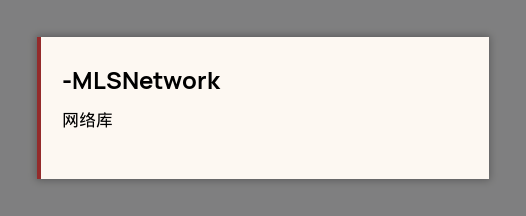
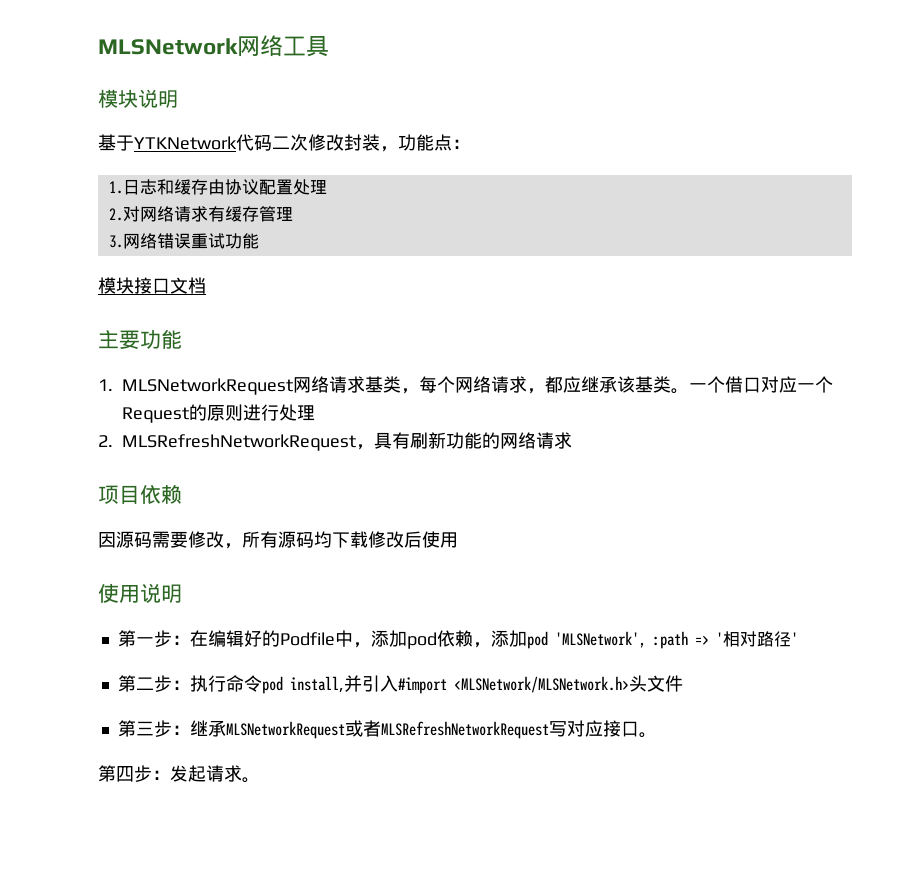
[62,72,221,89] [62,112,113,128] -MLSNetwork // 网络库 -> [98,35,329,57] [98,89,178,108] [98,134,470,152] [108,179,327,195] [108,206,293,222] [108,233,259,249] [98,277,206,294] [98,329,182,349] [98,376,833,395] [122,404,315,423] [98,432,572,451] [98,485,182,504] [98,531,458,549] [98,583,182,603] [117,630,798,649] [117,675,683,694] [117,720,657,739] [98,765,260,783] MLSNetwork网络工具 // 模块说明 // 基于YTKNetwork代码二次修改封装，功能点： // 1.日志和缓存由协议配置处理 // 2.对网络请求有缓存管理 // 3.网络错误重试功能 // 模块接口文档 // 主要功能 // 1. MLSNetworkRequest网络请求基类，每个网络请求，都应继承该基类。一个借口对应一个Request的原则进行处理 // 2. MLSRefreshNetworkRequest，具有刷新功能的网络请求 // 项目依赖 // 因源码需要修改，所有源码均下载修改后使用 // 使用说明 // 第一步：在编辑好的Podfile中，添加pod依赖，添加pod 'MLSNetwork', :path => '相对路径' // 第二步：执行命令pod install,并引入#import <MLSNetwork/MLSNetwork.h>头文件 // 第三步：继承MLSNetworkRequest或者MLSRefreshNetworkRequest写对应接口。 // 第四步：发起请求。

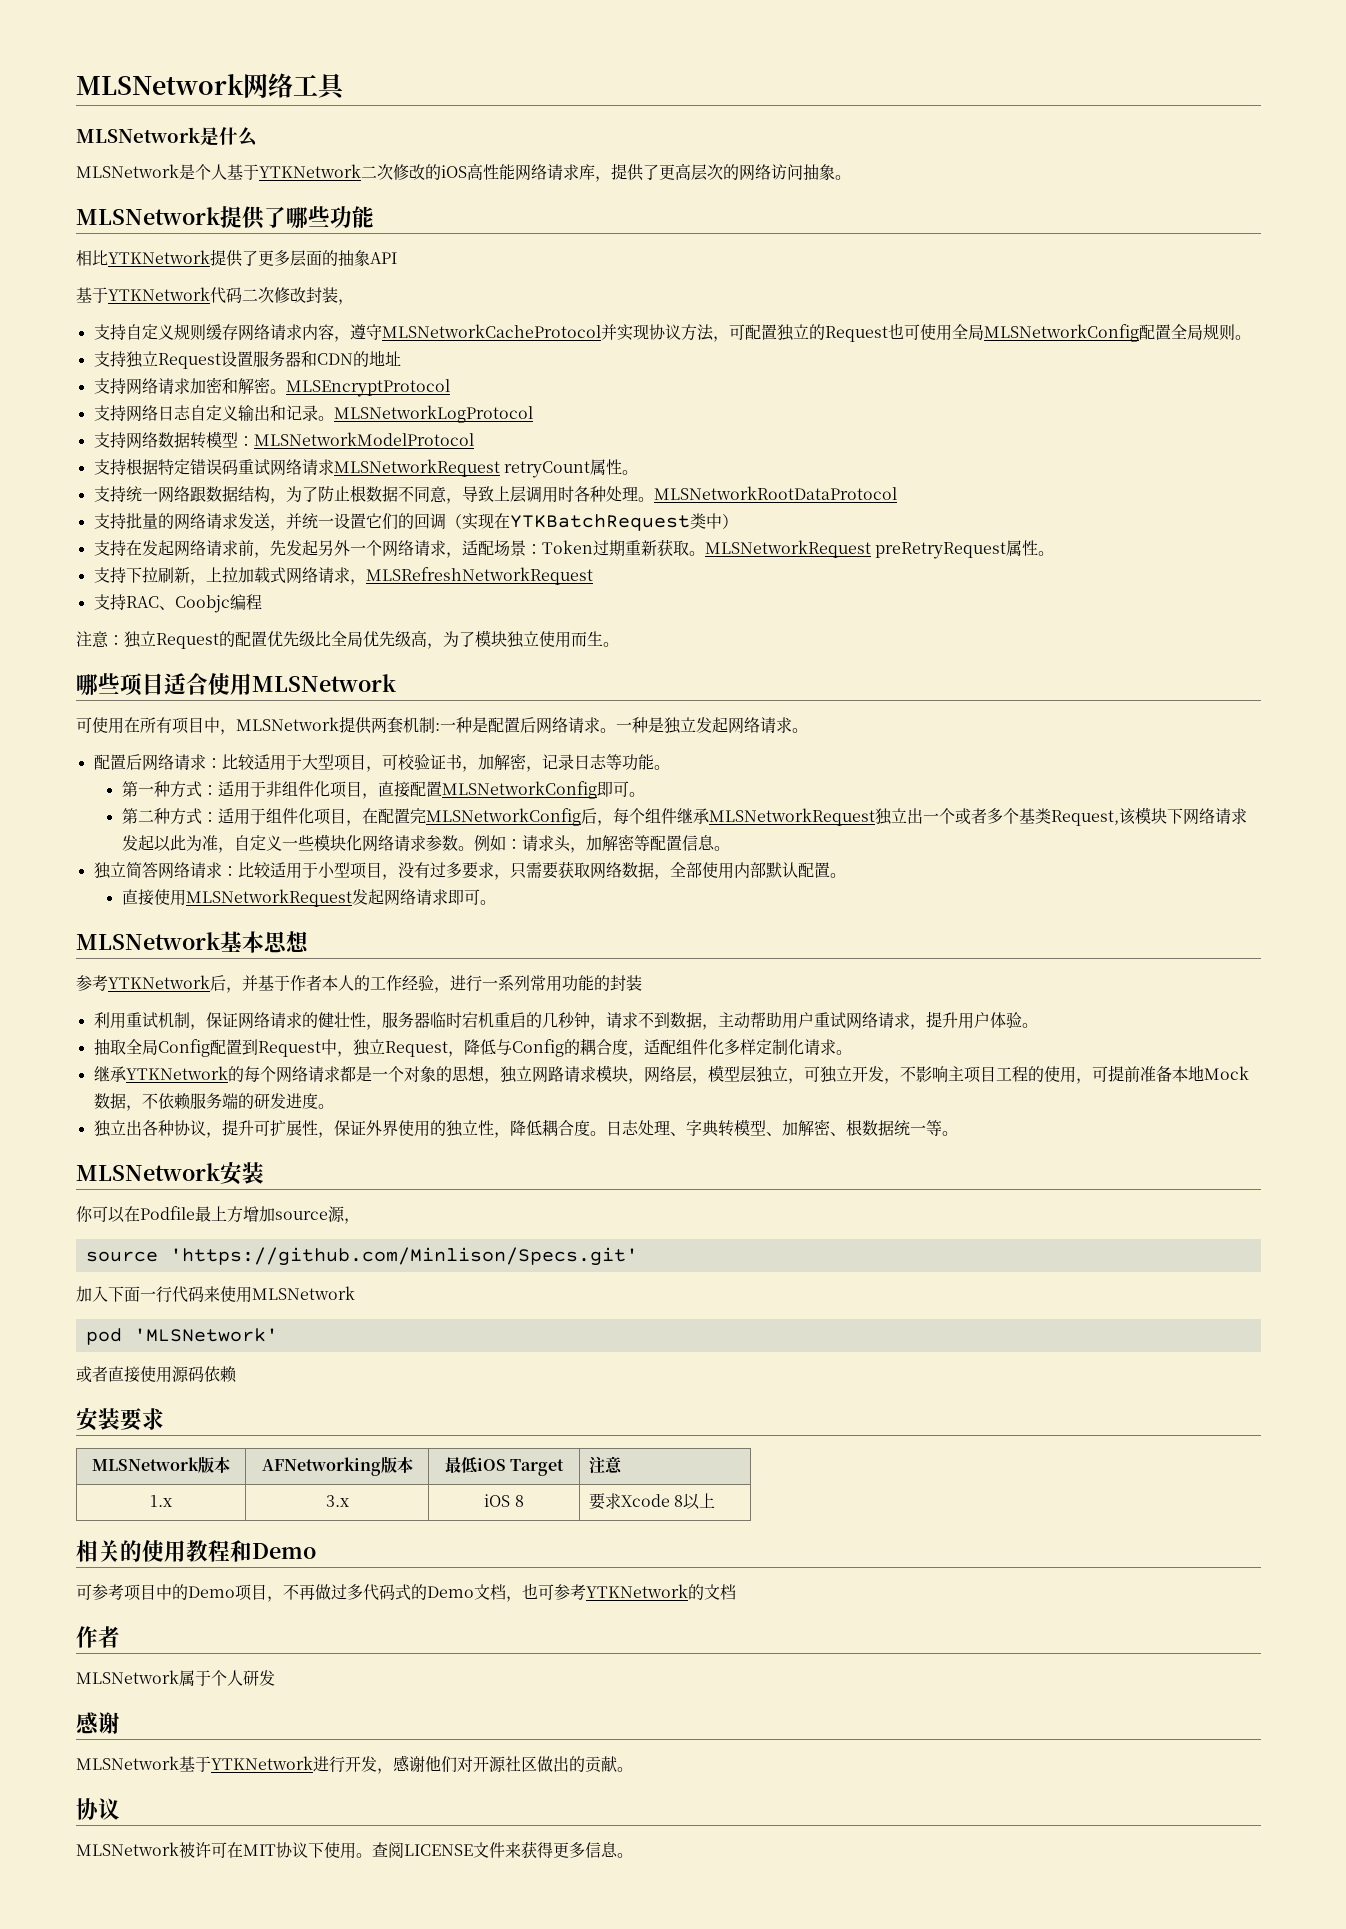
[98,89,178,108] 模块说明 -> [76,127,258,146] [76,163,851,182] [76,206,374,230] [76,249,397,267] MLSNetwork是什么 // MLSNetwork是个人基于YTKNetwork二次修改的iOS高性能网络请求库，提供了更高层次的网络访问抽象。 // MLSNetwork提供了哪些功能 // 相比YTKNetwork提供了更多层面的抽象API
[398,134,470,151] [108,179,327,195] [108,206,293,222] [108,233,259,249] [98,277,206,294] [98,329,182,349] [98,376,833,395] [122,404,315,423] [98,432,572,451] [98,485,182,504] [98,531,458,549] [98,583,182,603] [117,630,798,649] [117,675,683,694] [117,720,657,739] [98,765,242,782] 功能点： // 1.日志和缓存由协议配置处理 // 2.对网络请求有缓存管理 // 3.网络错误重试功能 // 模块接口文档 // 主要功能 // 1. MLSNetworkRequest网络请求基类，每个网络请求，都应继承该基类。一个借口对应一个Request的原则进行处理 // 2. MLSRefreshNetworkRequest，具有刷新功能的网络请求 // 项目依赖 // 因源码需要修改，所有源码均下载修改后使用 // 使用说明 // 第一步：在编辑好的Podfile中，添加pod依赖，添加pod 'MLSNetwork', :path => '相对路径' // 第二步：执行命令pod install,并引入#import <MLSNetwork/MLSNetwork.h>头文件 // 第三步：继承MLSNetworkRequest或者MLSRefreshNetworkRequest写对应接口。 // 第四步：发起请求 -> [93,323,1251,342] [93,350,401,369] [93,377,450,397] [93,405,533,423] [93,431,474,449] [93,458,638,478] [93,485,897,504] [93,513,738,531] [93,539,1054,559] [93,567,593,585] [93,594,262,613] [76,630,619,649] [76,673,396,696] [76,716,808,735] [93,753,670,772] [121,781,645,799] [121,807,1247,826] [121,834,730,853] [93,861,846,880] [121,889,496,907] [76,931,309,953] [76,975,642,993] [93,1011,1038,1030] [93,1038,852,1057] [93,1065,1249,1084] [93,1093,334,1111] [93,1119,958,1138] [76,1162,264,1185] [76,1206,360,1224] [85,1247,638,1266] [76,1286,355,1303] [85,1328,278,1345] [76,1366,237,1383] [76,1408,164,1431] [92,1456,230,1473] [261,1456,413,1476] [444,1457,565,1476] [588,1456,622,1474] [150,1495,172,1507] [325,1495,349,1507] [484,1494,524,1507] [588,1493,716,1510] [76,1540,316,1562] [76,1583,736,1602] [76,1626,120,1648] [76,1670,275,1686] [76,1712,120,1735] [76,1755,633,1774] [76,1798,120,1820] [76,1841,618,1859] // 支持自定义规则缓存网络请求内容，遵守MLSNetworkCacheProtocol并实现协议方法，可配置独立的Request也可使用全局MLSNetworkConfig配置全局规则。 // 支持独立Request设置服务器和CDN的地址 // 支持网络请求加密和解密。MLSEncryptProtocol // 支持网络日志自定义输出和记录。MLSNetworkLogProtocol // 支持网络数据转模型：MLSNetworkModelProtocol // 支持根据特定错误码重试网络请求MLSNetworkRequest retryCount属性。 // 支持统一网络跟数据结构，为了防止根数据不同意，导致上层调用时各种处理。MLSNetworkRootDataProtocol // 支持批量的网络请求发送，并统一设置它们的回调（实现在YTKBatchRequest类中） // 支持在发起网络请求前，先发起另外一个网络请求，适配场景：Token过期重新获取。MLSNetworkRequest preRetryRequest属性。 // 支持下拉刷新，上拉加载式网络请求，MLSRefreshNetworkRequest // 支持RAC、Coobjc编程 // 注意：独立Request的配置优先级比全局优先级高，为了模块独立使用而生。 // 哪些项目适合使用MLSNetwork // 可使用在所有项目中，MLSNetwork提供两套机制:一种是配置后网络请求。一种是独立发起网络请求。 // 配置后网络请求：比较适用于大型项目，可校验证书，加解密，记录日志等功能。 // 第一种方式：适用于非组件化项目，直接配置MLSNetworkConfig即可。 // 第二种方式：适用于组件化项目，在配置完MLSNetworkConfig后，每个组件继承MLSNetworkRequest独立出一个或者多个基类Request,该模块下网络请求发起以此为准，自定义一些模块化网络请求参数。例如：请求头，加解密等配置信息。 // 独立简答网络请求：比较适用于小型项目，没有过多要求，只需要获取网络数据，全部使用内部默认配置。 // 直接使用MLSNetworkRequest发起网络请求即可。 // MLSNetwork基本思想 // 参考YTKNetwork后，并基于作者本人的工作经验，进行一系列常用功能的封装 // 利用重试机制，保证网络请求的健壮性，服务器临时宕机重启的几秒钟，请求不到数据，主动帮助用户重试网络请求，提升用户体验。 // 抽取全局Config配置到Request中，独立Request，降低与Config的耦合度，适配组件化多样定制化请求。 // 继承YTKNetwork的每个网络请求都是一个对象的思想，独立网路请求模块，网络层，模型层独立，可独立开发，不影响主项目工程的使用，可提前准备本地Mock数据，不依赖服务端的研发进度。 // 独立出各种协议，提升可扩展性，保证外界使用的独立性，降低耦合度。日志处理、字典转模型、加解密、根数据统一等。 // MLSNetwork安装 // 你可以在Podfile最上方增加source源， // source 'https://github.com/Minlison/Specs.git' // 加入下面一行代码来使用MLSNetwork // pod 'MLSNetwork' // 或者直接使用源码依赖 // 安装要求 // MLSNetwork版本 | AFNetworking版本 | 最低iOS Target | 注意 // 1.x | 3.x | iOS 8 | 要求Xcode 8以上 // 相关的使用教程和Demo // 可参考项目中的Demo项目，不再做过多代码式的Demo文档，也可参考YTKNetwork的文档 // 作者 // MLSNetwork属于个人研发 // 感谢 // MLSNetwork基于YTKNetwork进行开发，感谢他们对开源社区做出的贡献。 // 协议 // MLSNetwork被许可在MIT协议下使用。查阅LICENSE文件来获得更多信息

